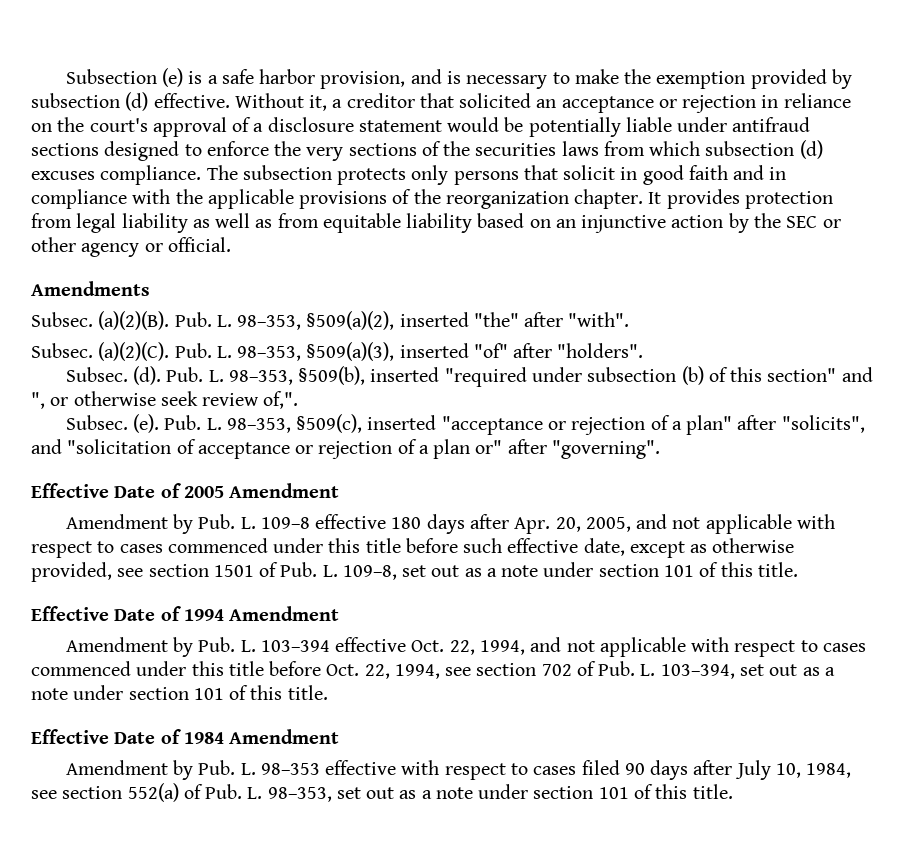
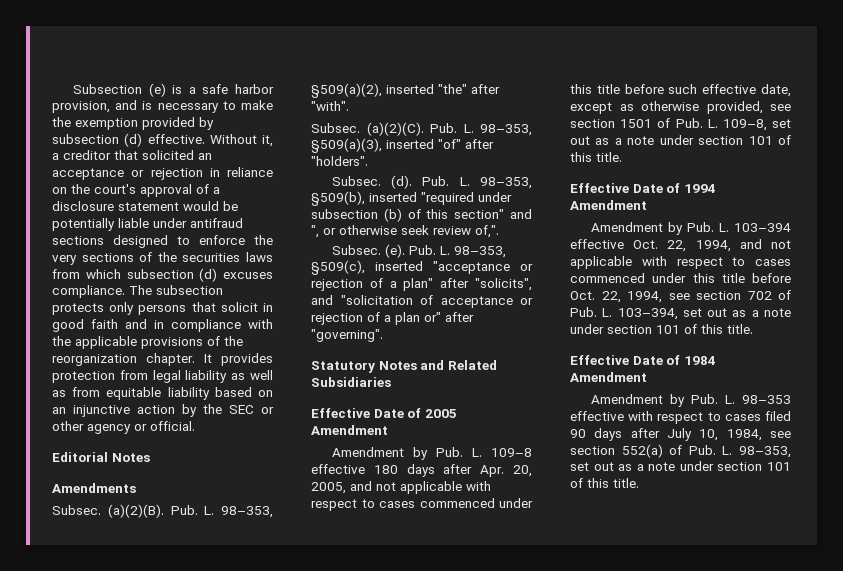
(231, 244) none -> [52,452,150,462] // Editorial Notes
(660, 449) none -> [311,360,497,373] [311,377,391,387] // Statutory Notes and Related Subsidiaries

